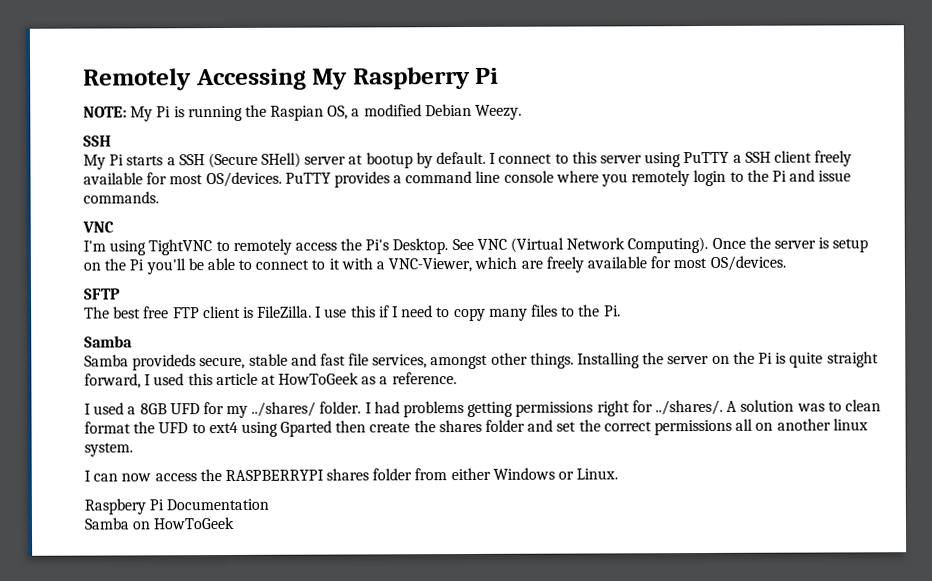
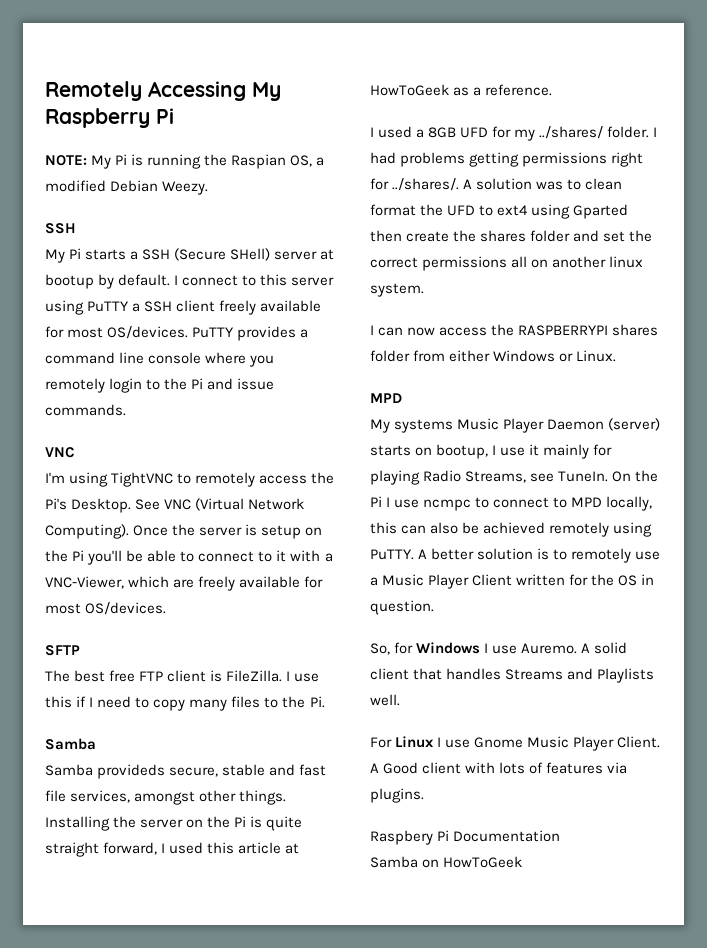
(619, 474) none -> [370,393,402,403] [370,418,661,433] [370,444,613,459] [370,470,659,485] [370,496,653,511] [370,522,653,537] [370,548,661,563] [370,574,655,589] [370,600,434,615] [370,642,628,655] [370,668,655,683] [370,694,400,706] [370,736,661,751] [370,762,628,774] [370,788,424,803] // MPD // My systems Music Player Daemon (server) starts on bootup, I use it mainly for playing Radio Streams, see TuneIn. On the Pi I use ncmpc to connect to MPD locally, this can also be achieved remotely using PuTTY. A better solution is to remotely use a Music Player Client written for the OS in question. // So, for Windows I use Auremo. A solid client that handles Streams and Playlists well. // For Linux I use Gnome Music Player Client. A Good client with lots of features via plugins.

